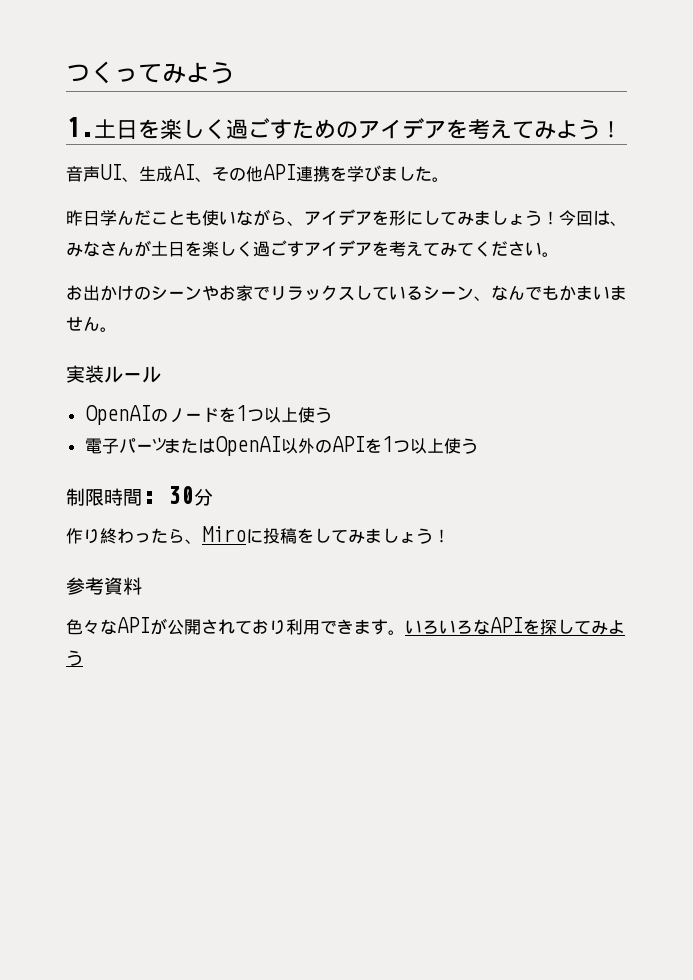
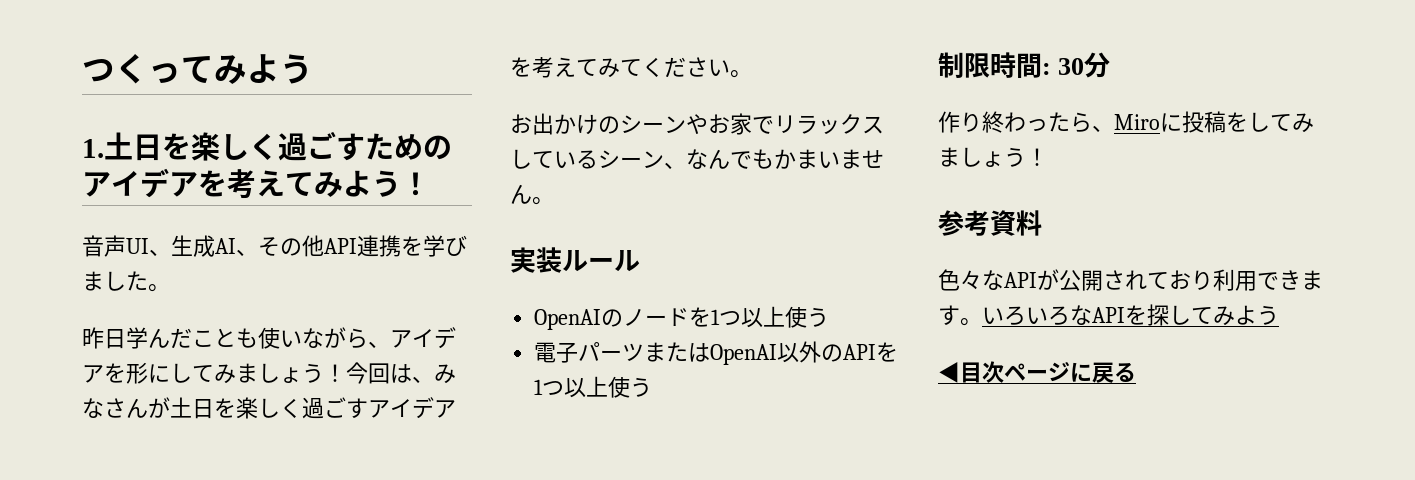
(83, 658) none -> [938,361,1136,383] // ◀目次ページに戻る

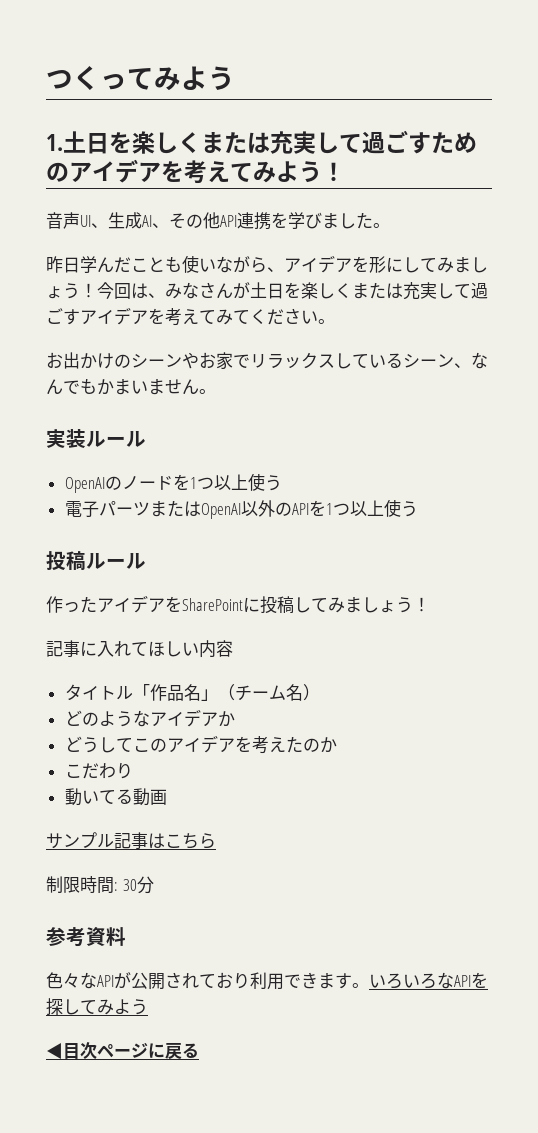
(278, 146) none -> [201,131,362,154] または充実して
(302, 408) none -> [352,282,471,300] または充実して
[938,52,1111,78] [938,111,1314,133] [938,147,1048,167] 制限時間: 30分 // 作り終わったら、Miroに投稿をしてみましょう！ -> [46,551,146,571] [46,595,430,614] [46,640,233,658] [64,684,320,701] [64,709,235,727] [64,735,337,754] [64,763,133,779] [64,788,167,806] [46,832,216,849] [46,876,154,894] 投稿ルール // 作ったアイデアをSharePointに投稿してみましょう！ // 記事に入れてほしい内容 // タイトル「作品名」（チーム名） // どのようなアイデアか // どうしてこのアイデアを考えたのか // こだわり // 動いてる動画 // サンプル記事はこちら // 制限時間: 30分

